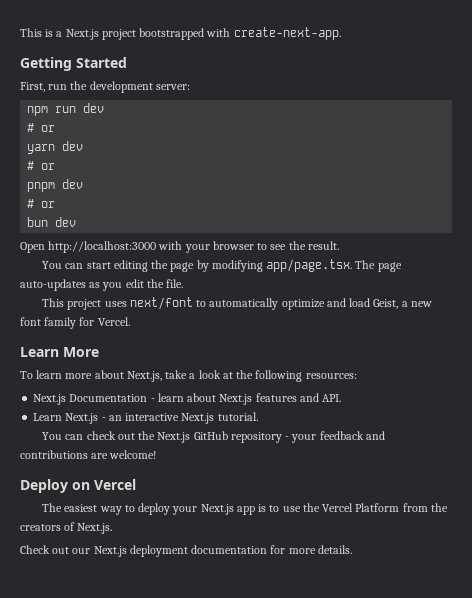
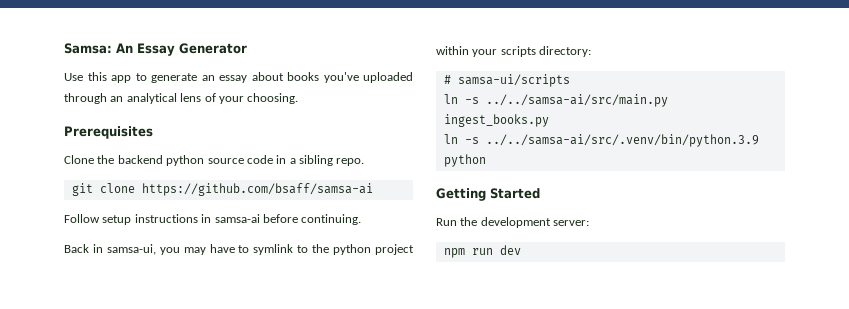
[20,27,341,40] This is a Next.js project bootstrapped with create-next-app. -> [64,43,247,56] [64,72,413,83] [64,93,299,104] [64,126,153,139] [64,155,365,166] [71,183,373,196] [64,214,362,225] [64,244,414,255] [436,46,592,57] [443,74,570,87] [443,94,668,107] [443,114,549,127] [443,134,759,147] [443,154,486,167] Samsa: An Essay Generator // Use this app to generate an essay about books you've uploaded through an analytical lens of your choosing. // Prerequisites // Clone the backend python source code in a sibling repo. // git clone https://github.com/bsaff/samsa-ai // Follow setup instructions in samsa-ai before continuing. // Back in samsa-ui, you may have to symlink to the python project within your scripts directory: // # samsa-ui/scripts // ln -s ../../samsa-ai/src/main.py ingest_books.py // ln -s ../../samsa-ai/src/.venv/bin/python.3.9 python
[20,82,68,92] First, run -> [436,218,457,226] Run
[27,123,56,132] [27,141,84,154] [27,161,56,170] [27,179,84,192] [27,199,56,208] [27,217,77,227] [20,241,339,253] [42,259,402,272] [20,279,184,291] [42,297,432,310] [20,317,130,329] [20,347,99,357] [20,370,357,382] [33,393,342,405] [33,412,258,424] [42,431,385,443] [20,450,157,459] [20,479,136,493] [42,503,448,515] [20,522,113,534] [20,545,352,557] // # or // yarn dev // # or // pnpm dev // # or // bun dev // Open http://localhost:3000 with your browser to see the result. // You can start editing the page by modifying app/page.tsx. The page auto-updates as you edit the file. // This project uses next/font to automatically optimize and load Geist, a new font family for Vercel. // Learn More // To learn more about Next.js, take a look at the following resources: // Next.js Documentation - learn about Next.js features and API. // Learn Next.js - an interactive Next.js tutorial. // You can check out the Next.js GitHub repository - your feedback and contributions are welcome! // Deploy on Vercel // The easiest way to deploy your Next.js app is to use the Vercel Platform from the creators of Next.js. // Check out our Next.js deployment documentation for more details. -> (521, 250) none

